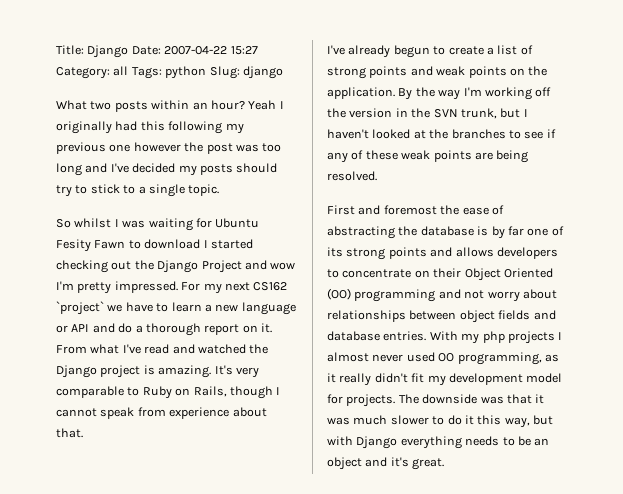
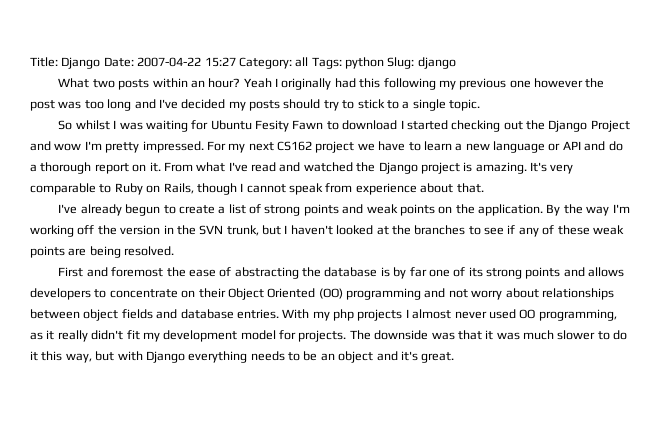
[56,301,104,315] `project` -> [315,141,355,153] project

